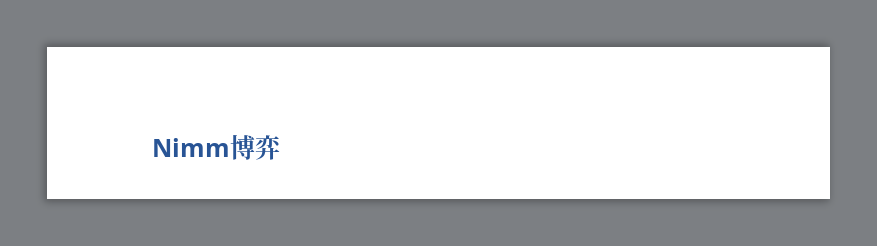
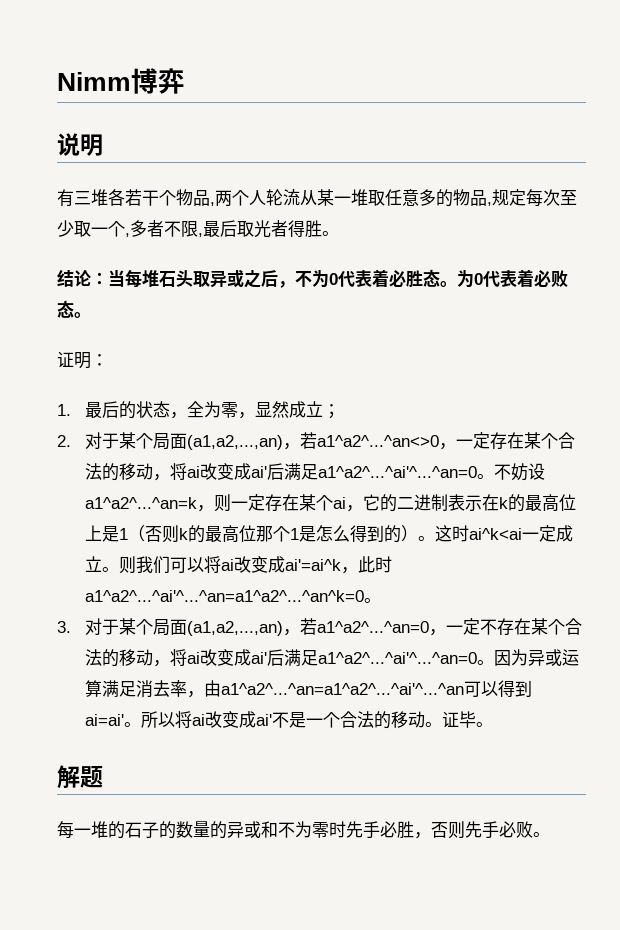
(281, 147) none -> [57,133,103,156] [57,189,577,207] [57,220,339,238] [57,269,568,288] [57,300,91,318] [57,351,108,369] [57,401,340,419] [57,432,575,450] [84,463,545,481] [84,494,576,512] [84,525,573,543] [84,556,392,574] [84,590,381,603] [57,618,582,636] [84,649,579,667] [84,680,532,698] [84,711,493,729] [57,765,103,789] [57,821,550,839] // 说明 // 有三堆各若干个物品,两个人轮流从某一堆取任意多的物品,规定每次至少取一个,多者不限,最后取光者得胜。 // 结论：当每堆石头取异或之后，不为0代表着必胜态。为0代表着必败态。 // 证明： // 1.最后的状态，全为零，显然成立； // 2.对于某个局面(a1,a2,...,an)，若a1^a2^...^an<>0，一定存在某个合法的移动，将ai改变成ai'后满足a1^a2^...^ai'^...^an=0。不妨设a1^a2^...^an=k，则一定存在某个ai，它的二进制表示在k的最高位上是1（否则k的最高位那个1是怎么得到的）。这时ai^k<ai一定成立。则我们可以将ai改变成ai'=ai^k，此时a1^a2^...^ai'^...^an=a1^a2^...^an^k=0。 // 3.对于某个局面(a1,a2,...,an)，若a1^a2^...^an=0，一定不存在某个合法的移动，将ai改变成ai'后满足a1^a2^...^ai'^...^an=0。因为异或运算满足消去率，由a1^a2^...^an=a1^a2^...^ai'^...^an可以得到ai=ai'。所以将ai改变成ai'不是一个合法的移动。证毕。 // 解题 // 每一堆的石子的数量的异或和不为零时先手必胜，否则先手必败。

